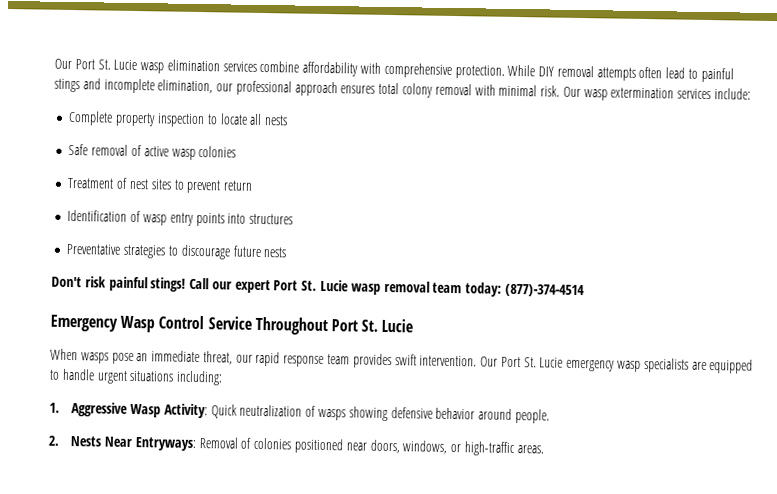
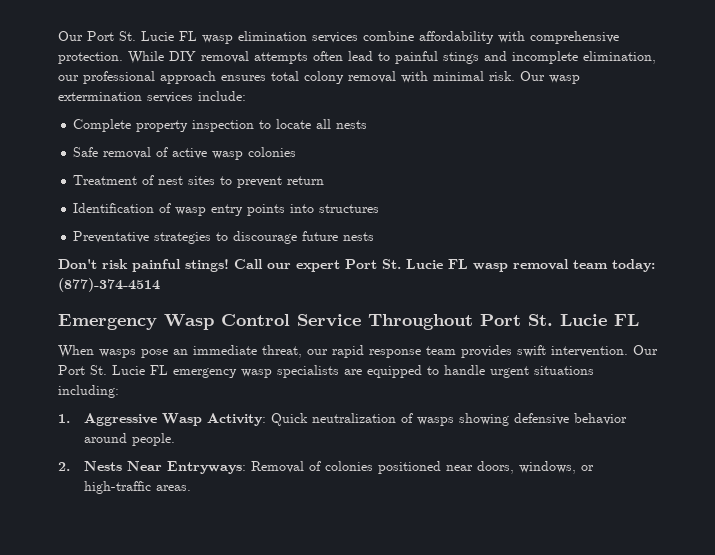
[54,58,138,71] Our Port St. Lucie -> [58,31,197,41] Our Port St. Lucie FL
(350, 285) none -> [448,259,468,269] FL
(414, 325) none -> [614,314,639,326] FL
(564, 362) none -> [150,365,168,375] FL

